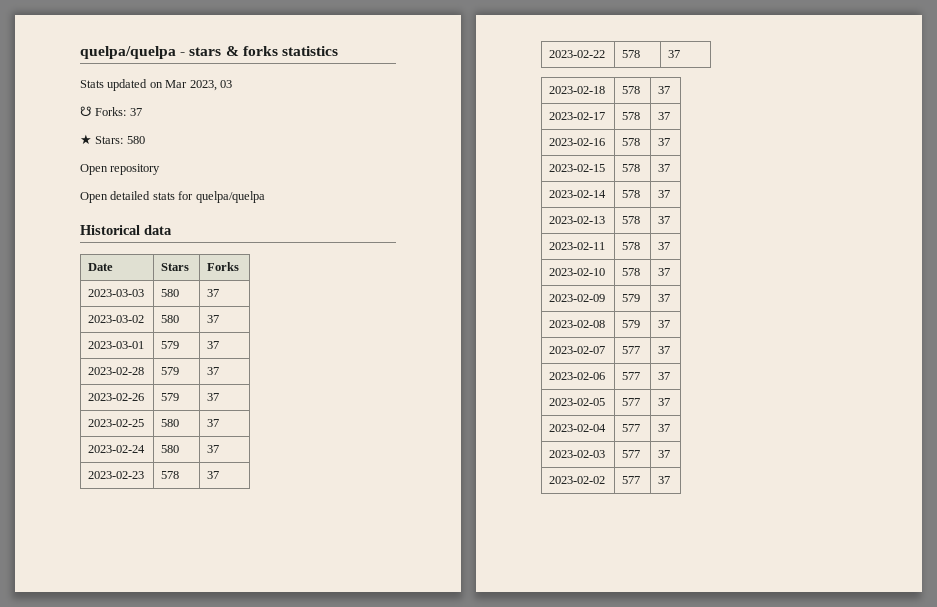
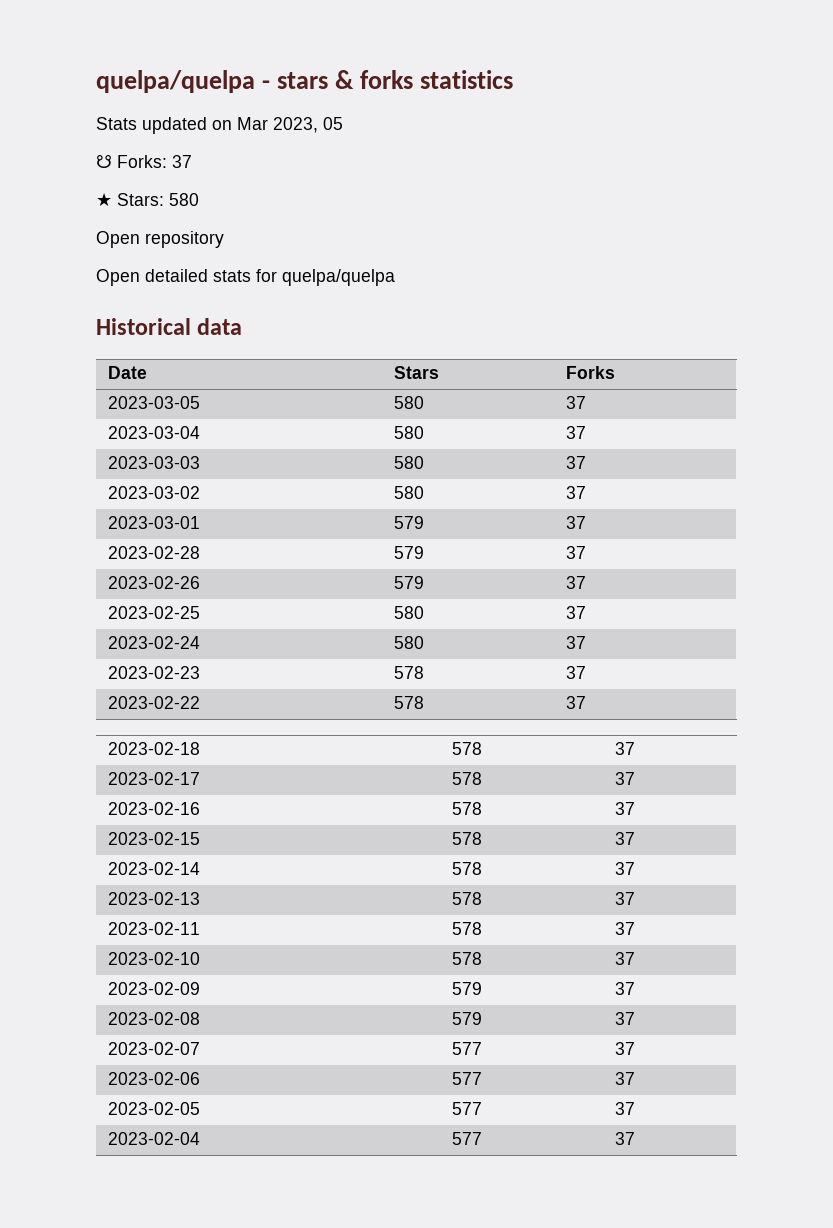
[219,80,232,88] 03 -> [323,117,343,130] 05
(240, 266) none -> [108,396,201,409] [394,396,425,409] [566,396,587,409] [108,426,201,439] [394,426,425,439] [566,426,587,439] // 2023-03-05 | 580 | 37 // 2023-03-04 | 580 | 37
[549,450,606,458] [622,450,641,458] [658,450,671,458] [549,476,606,484] [622,476,641,484] [658,476,671,484] // 2023-02-03 | 577 | 37 // 2023-02-02 | 577 | 37 -> (636, 1138) none

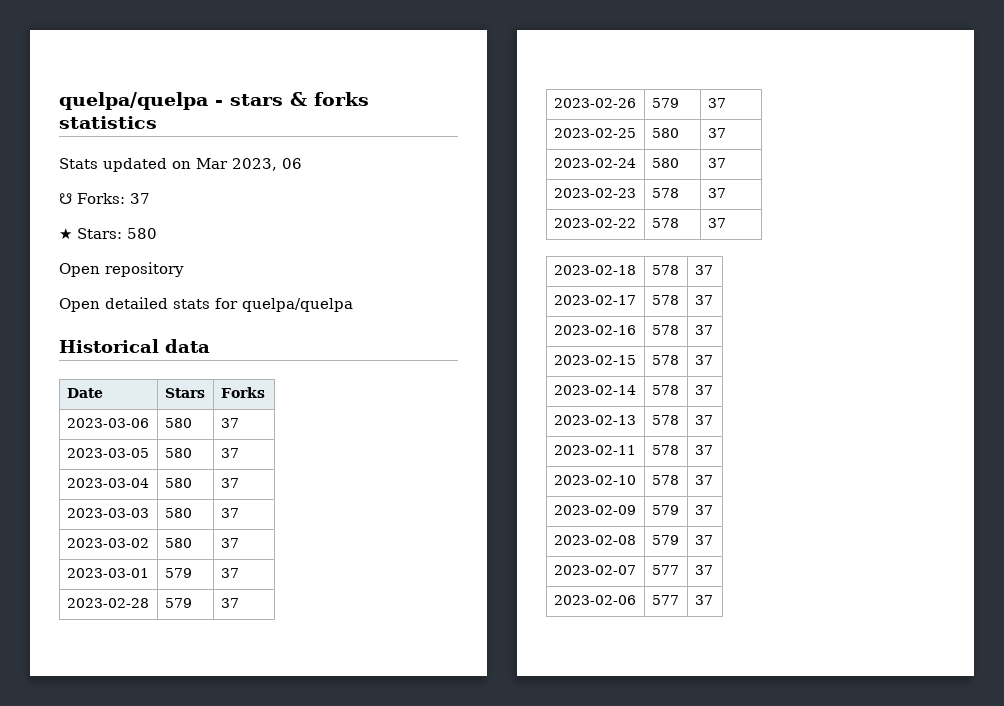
[323,117,343,130] 05 -> [282,158,302,169] 06
(616, 372) none -> [66,418,149,428] [164,418,192,428] [220,418,239,428] // 2023-03-06 | 580 | 37
[108,1102,201,1115] [452,1102,483,1115] [615,1102,636,1115] [108,1132,201,1145] [452,1132,483,1145] [615,1132,636,1145] // 2023-02-05 | 577 | 37 // 2023-02-04 | 577 | 37 -> (713, 600) none

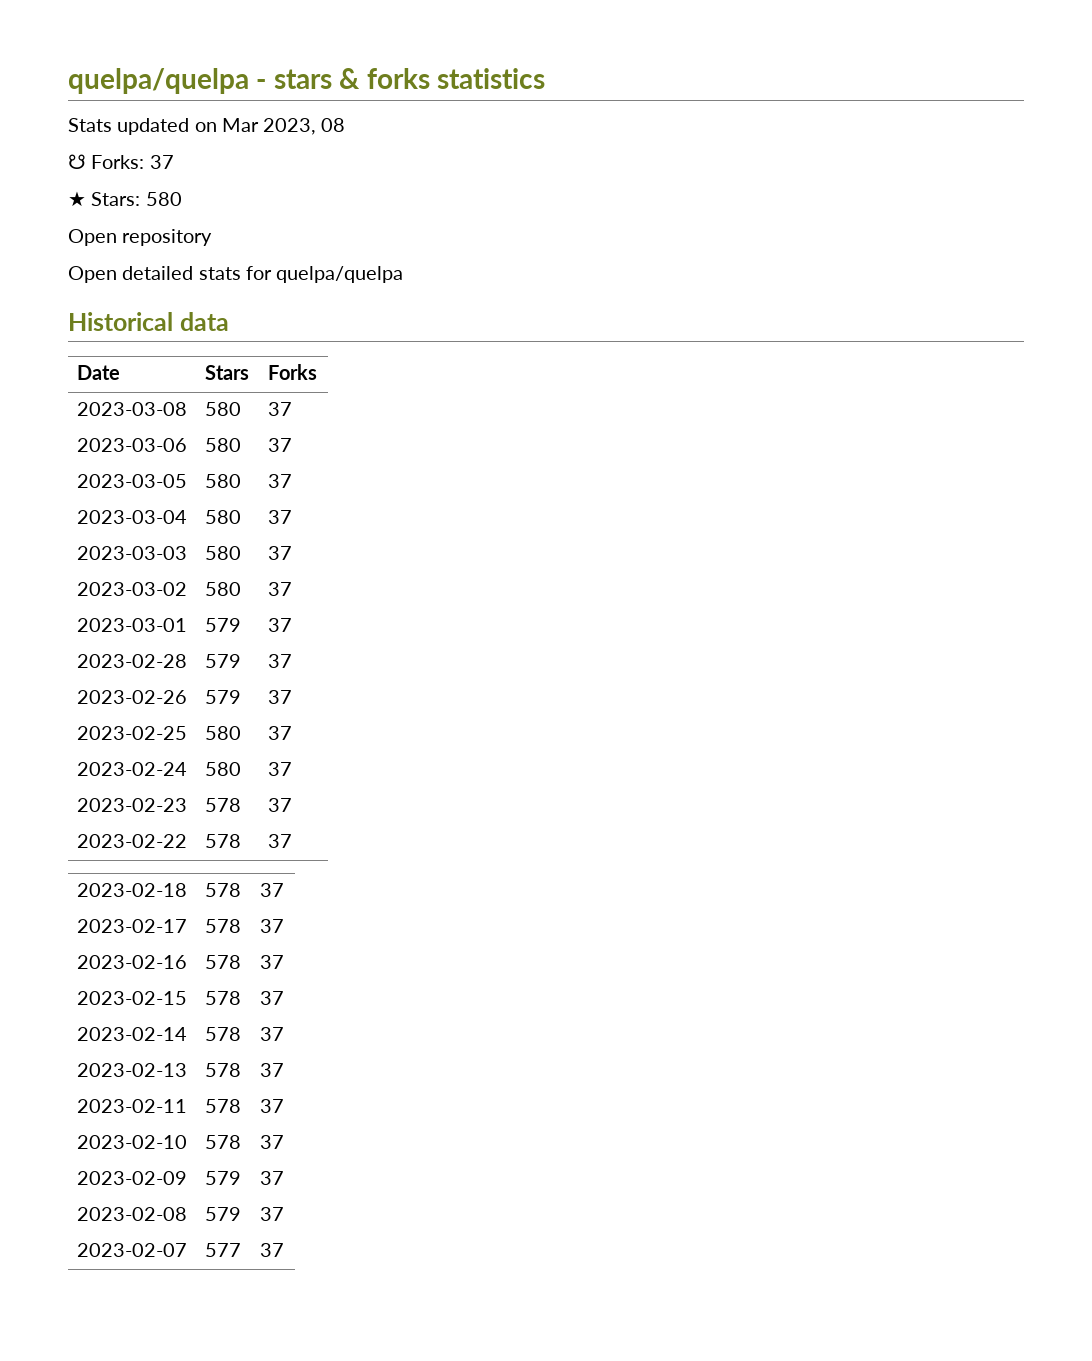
[282,158,302,169] 06 -> [321,118,346,132] 08
(265, 392) none -> [76,402,187,416] [204,402,241,416] [267,402,292,416] // 2023-03-08 | 580 | 37
[553,595,636,605] [651,595,679,605] [694,595,713,605] // 2023-02-06 | 577 | 37 -> (284, 1250) none

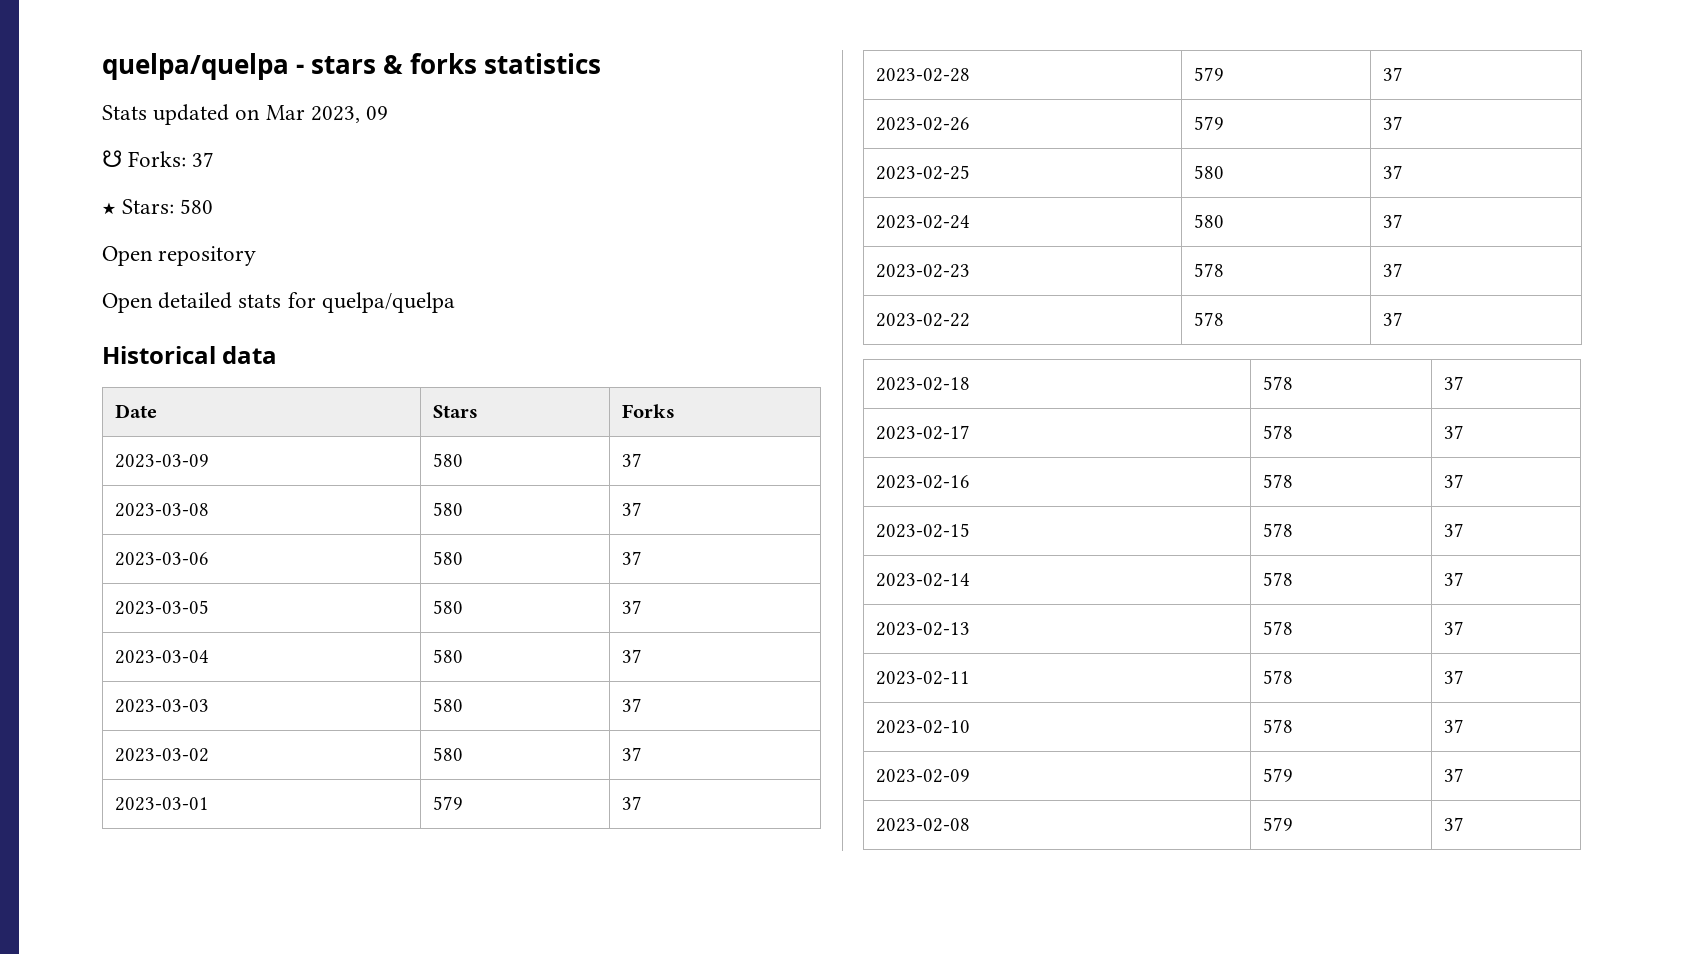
[321,118,346,132] 08 -> [366,106,389,120] 09
(317, 372) none -> [114,454,209,468] [432,453,463,467] [621,453,642,467] // 2023-03-09 | 580 | 37
[76,1243,187,1257] [204,1243,241,1257] [259,1243,284,1257] // 2023-02-07 | 577 | 37 -> (1464, 824) none

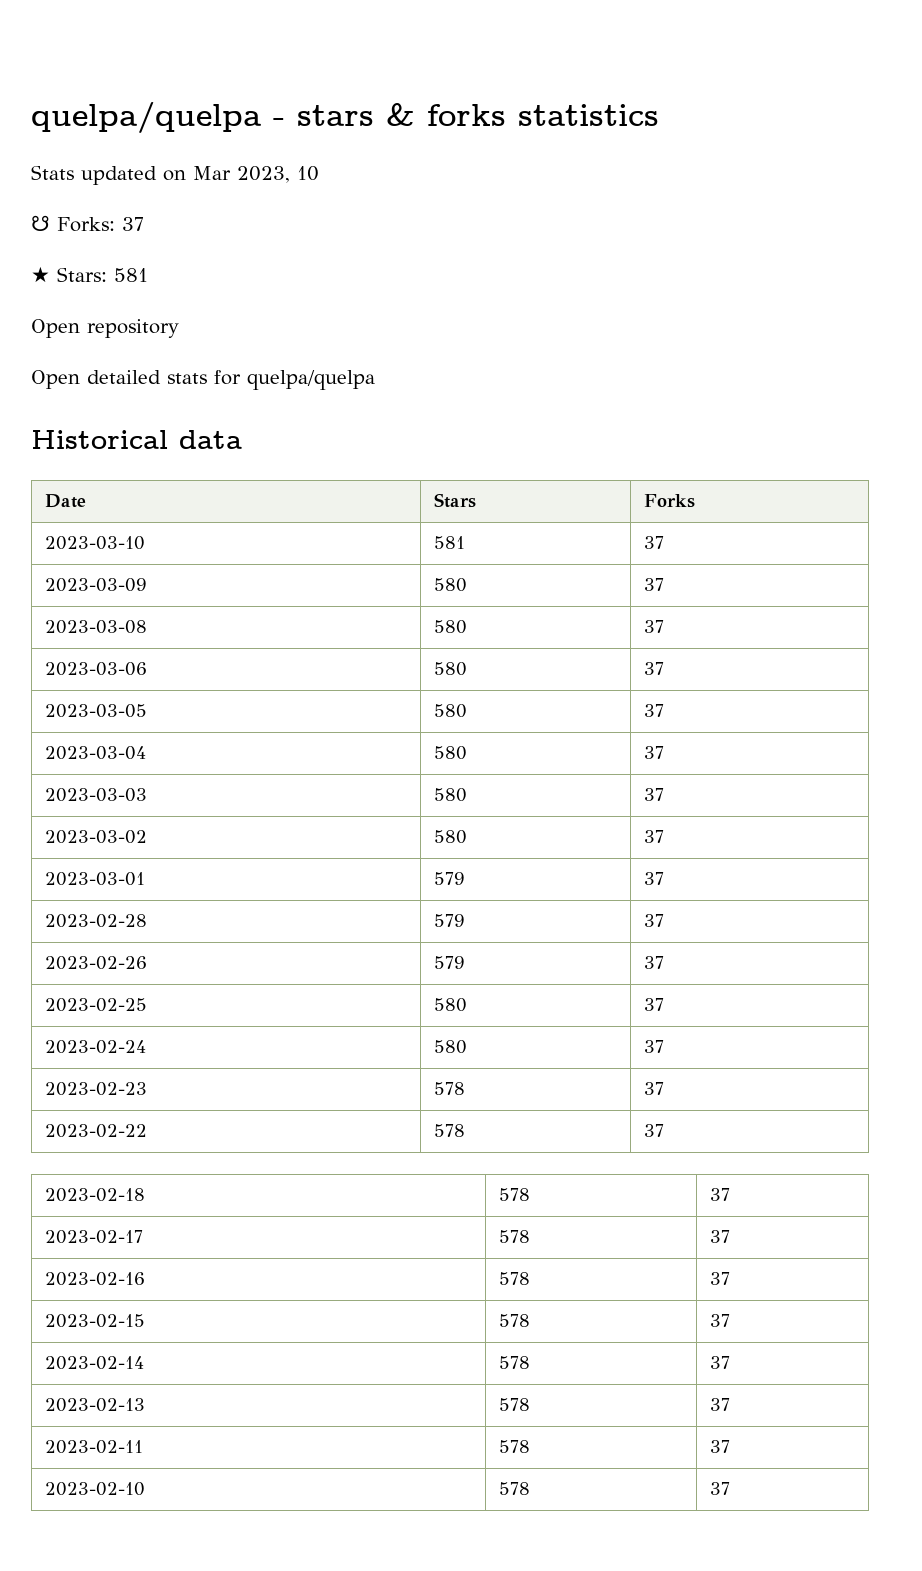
[366,106,389,120] 09 -> [297,166,319,181] 10
[180,199,214,214] 580 -> [114,268,148,282] 581
(675, 411) none -> [44,536,145,550] [433,536,465,549] [643,536,664,549] // 2023-03-10 | 581 | 37
[875,769,970,783] [1262,768,1293,782] [1443,768,1464,782] [875,818,970,832] [1262,817,1293,831] [1443,817,1464,831] // 2023-02-09 | 579 | 37 // 2023-02-08 | 579 | 37 -> (730, 1488) none

